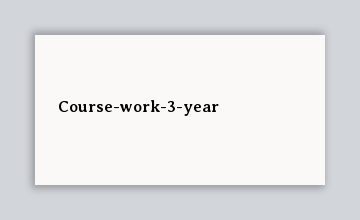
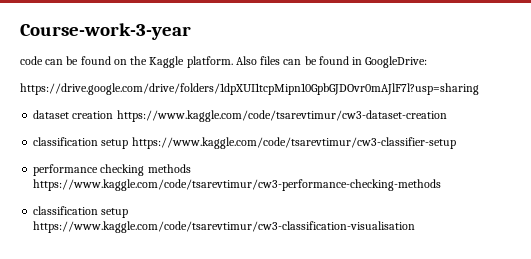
(219, 108) none -> [20,56,428,68] [20,83,479,95] [33,110,447,122] [33,137,456,149] [33,164,191,176] [33,179,442,191] [33,206,129,218] [33,221,416,233] // code can be found on the Kaggle platform. Also files can be found in GoogleDrive: // https://drive.google.com/drive/folders/1dpXUI1tcpMipn10GpbGJDOvr0mAJlF7l?usp=sharing // dataset creation https://www.kaggle.com/code/tsarevtimur/cw3-dataset-creation // classification setup https://www.kaggle.com/code/tsarevtimur/cw3-classifier-setup // performance checking methods https://www.kaggle.com/code/tsarevtimur/cw3-performance-checking-methods // classification setup https://www.kaggle.com/code/tsarevtimur/cw3-classification-visualisation

